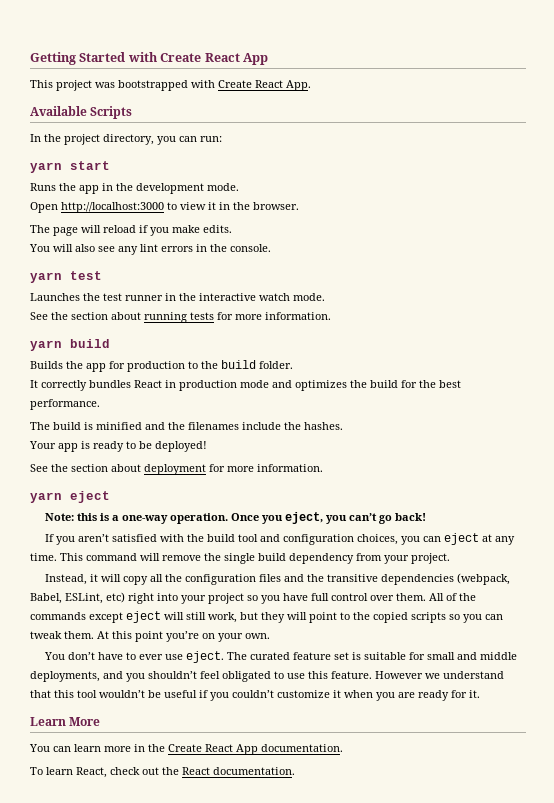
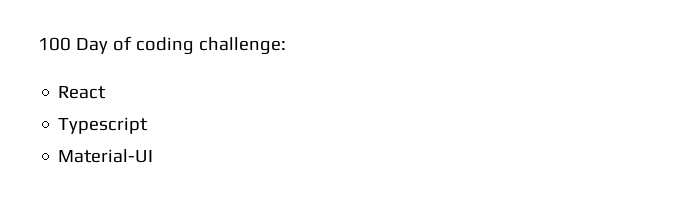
[30,52,268,65] [30,80,311,91] [30,106,133,119] [30,134,222,145] [30,161,110,173] [30,183,239,194] [30,202,299,213] [30,225,232,236] [29,244,271,255] [30,271,102,283] [30,293,325,301] [30,312,331,323] [30,339,110,351] [30,360,293,372] [30,380,461,391] [30,399,100,410] [30,422,343,430] [29,441,207,452] [30,464,323,475] [30,491,110,503] [45,512,427,524] [45,533,516,545] [30,553,450,564] [45,573,511,585] [30,592,476,604] [30,611,503,623] [30,631,270,642] [44,651,518,663] [30,671,504,682] [30,690,480,701] [30,717,101,726] [29,744,343,755] [30,767,295,778] Getting Started with Create React App // This project was bootstrapped with Create React App. // Available Scripts // In the project directory, you can run: // yarn start // Runs the app in the development mode. // Open http://localhost:3000 to view it in the browser. // The page will reload if you make edits. // You will also see any lint errors in the console. // yarn test // Launches the test runner in the interactive watch mode. // See the section about running tests for more information. // yarn build // Builds the app for production to the build folder. // It correctly bundles React in production mode and optimizes the build for the best performance. // The build is minified and the filenames include the hashes. // Your app is ready to be deployed! // See the section about deployment for more information. // yarn eject // Note: this is a one-way operation. Once you eject, you can’t go back! // If you aren’t satisfied with the build tool and configuration choices, you can eject at any time. This command will remove the single build dependency from your project. // Instead, it will copy all the configuration files and the transitive dependencies (webpack, Babel, ESLint, etc) right into your project so you have full control over them. All of the commands except eject will still work, but they will point to the copied scripts so you can tweak them. At this point you’re on your own. // You don’t have to ever use eject. The curated feature set is suitable for small and middle deployments, and you shouldn’t feel obligated to use this feature. However we understand that this tool wouldn’t be useful if you couldn’t customize it when you are ready for it. // Learn More // You can learn more in the Create React App documentation. // To learn React, check out the React documentation. -> [38,36,286,55] [58,86,107,99] [58,117,149,134] [58,149,154,163] 100 Day of coding challenge: // React // Typescript // Material-UI

